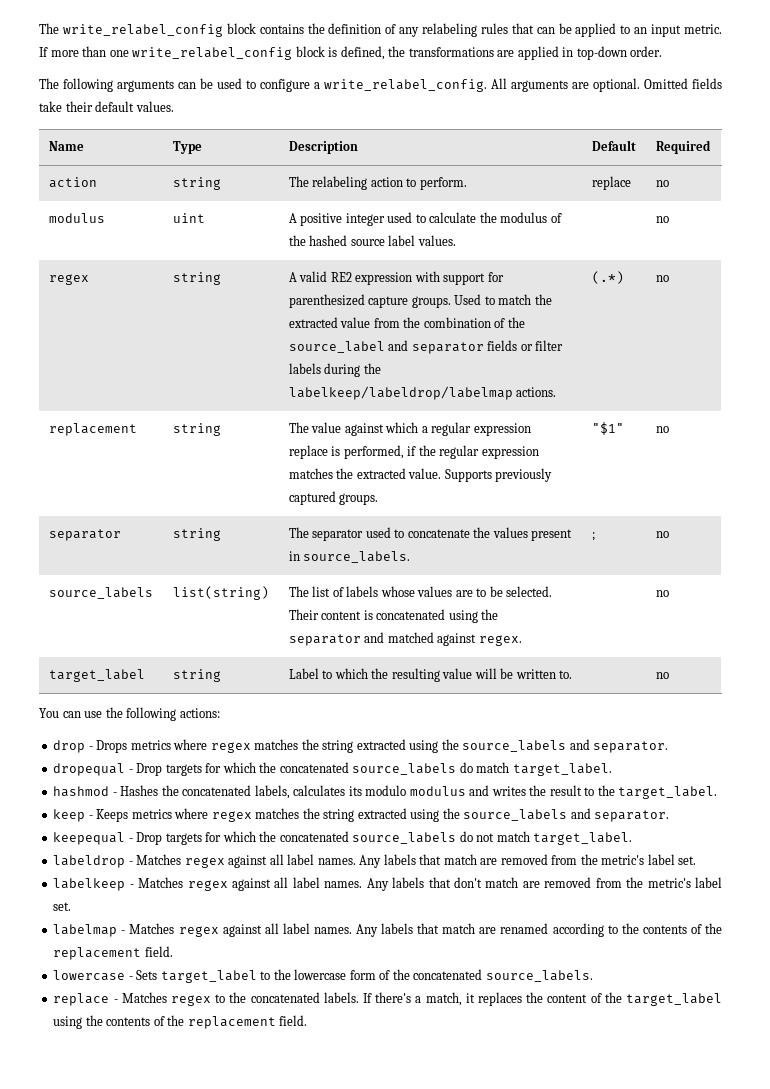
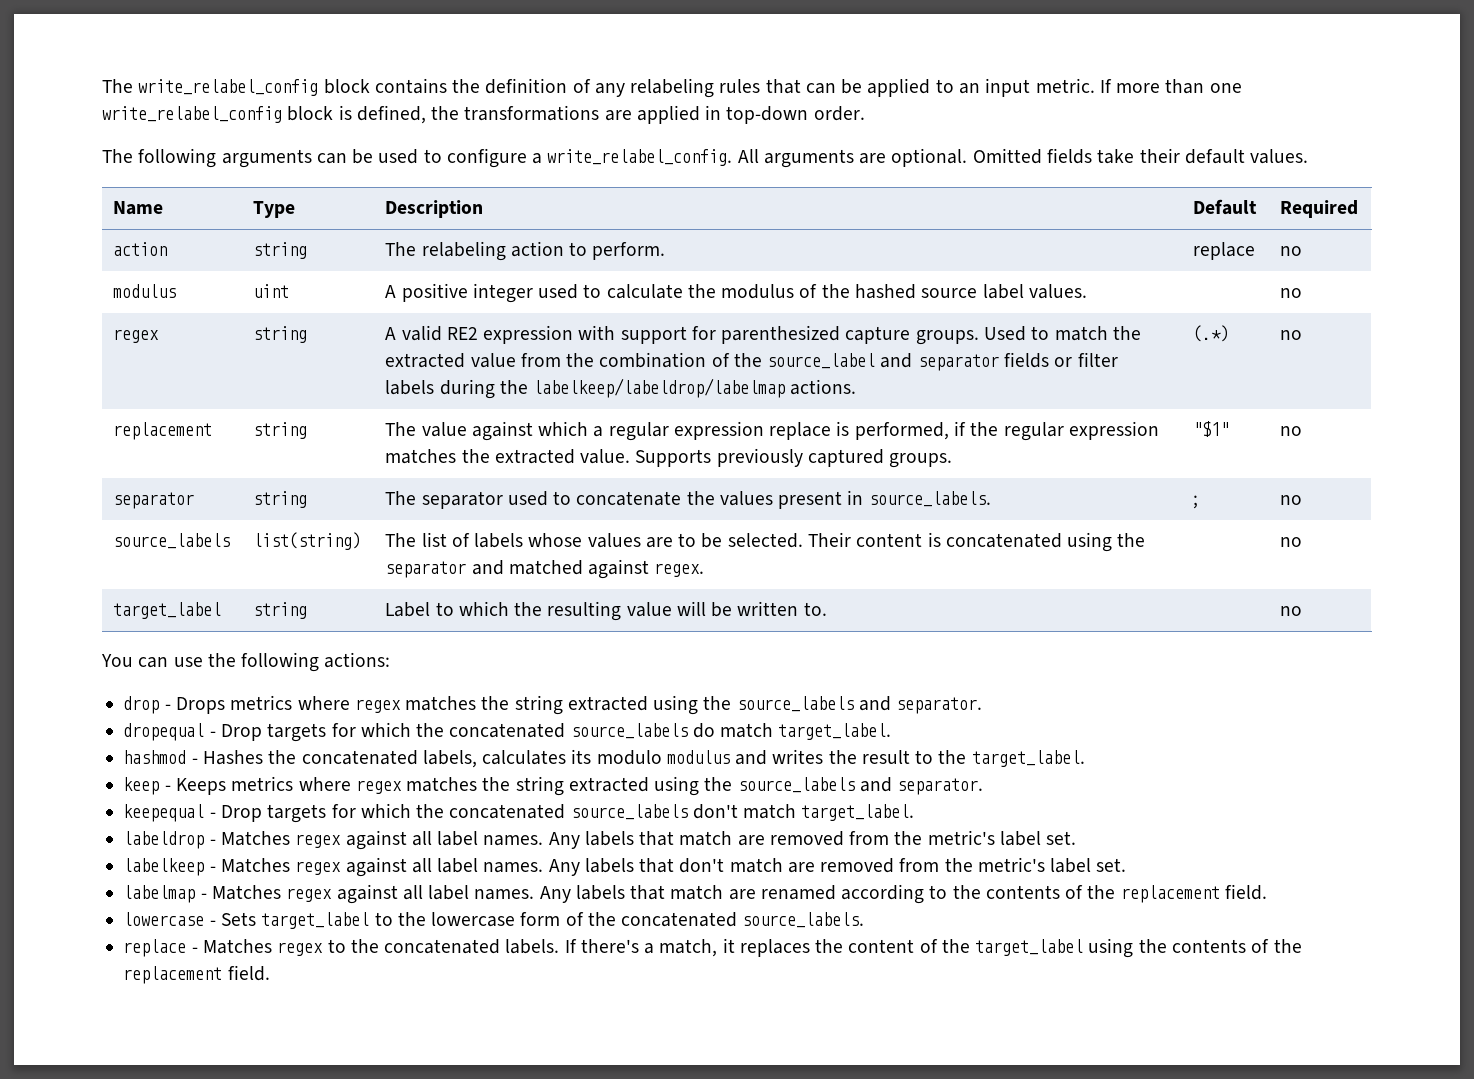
[459,831,495,842] do not -> [692,804,738,819] don't

